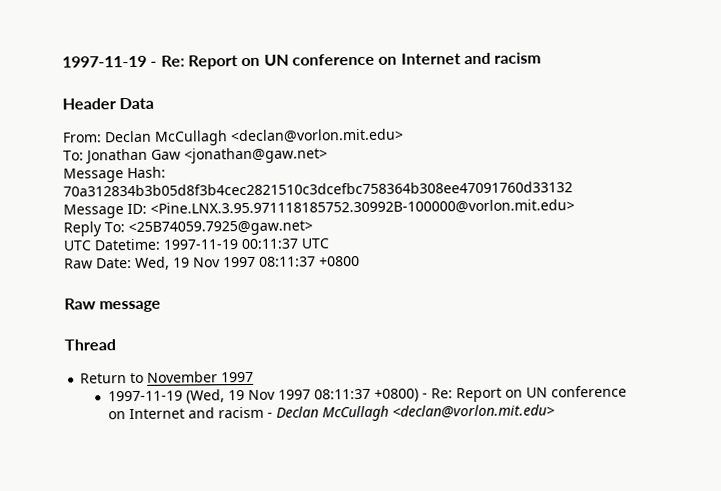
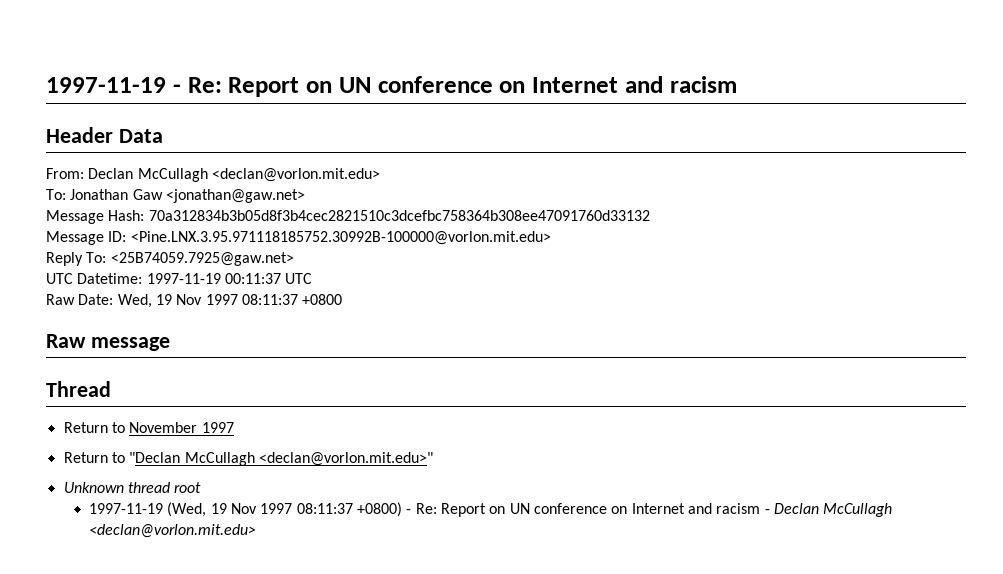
(255, 377) none -> [63,452,433,466] [63,482,202,493] // Return to "Declan McCullagh <declan@vorlon.mit.edu>" // Unknown thread root

